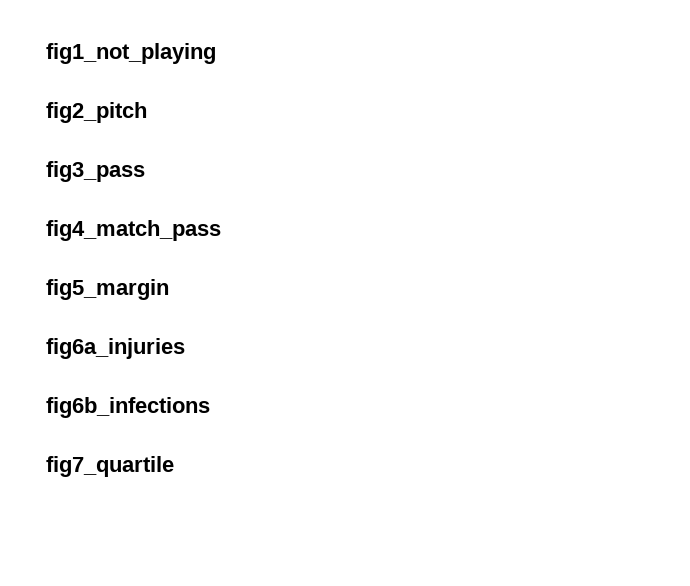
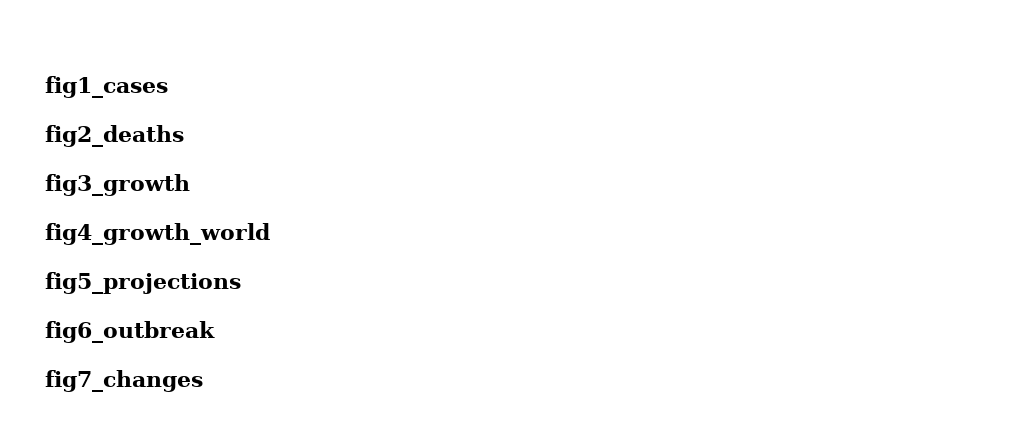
[46,43,216,64] [46,102,147,123] [46,161,145,182] [46,220,221,241] [46,279,169,300] [46,338,185,359] [46,397,210,418] [46,456,174,477] fig1_not_playing // fig2_pitch // fig3_pass // fig4_match_pass // fig5_margin // fig6a_injuries // fig6b_infections // fig7_quartile -> [45,76,168,98] [45,125,184,147] [45,174,190,196] [45,223,270,245] [45,272,241,294] [45,321,215,343] [45,370,203,392] fig1_cases // fig2_deaths // fig3_growth // fig4_growth_world // fig5_projections // fig6_outbreak // fig7_changes

